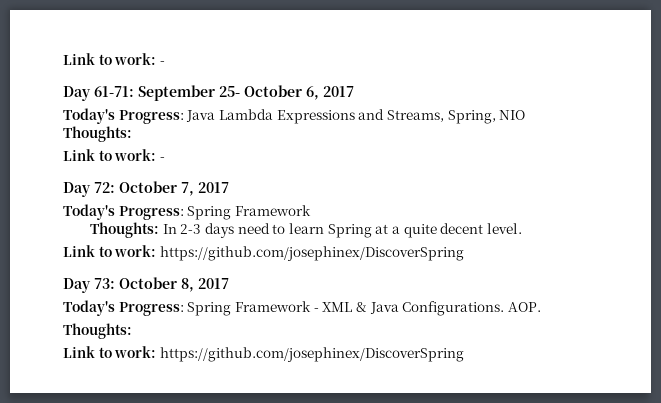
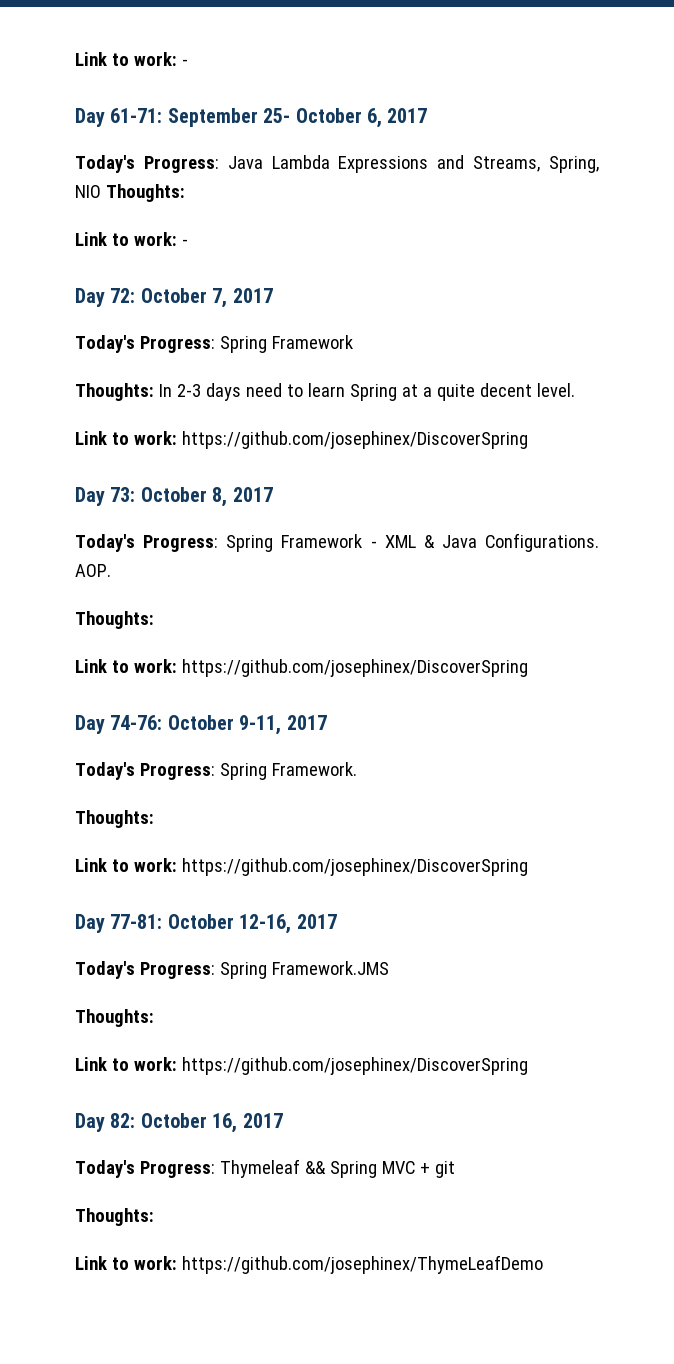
(464, 354) none -> [75,715,327,735] [75,762,357,780] [75,810,154,828] [75,858,528,876] [75,914,337,934] [75,961,389,979] [75,1009,154,1027] [75,1057,528,1075] [75,1113,283,1133] [75,1159,455,1178] [75,1208,154,1226] [75,1255,543,1274] // Day 74-76: October 9-11, 2017 // Today's Progress: Spring Framework. // Thoughts: // Link to work: https://github.com/josephinex/DiscoverSpring // Day 77-81: October 12-16, 2017 // Today's Progress: Spring Framework.JMS // Thoughts: // Link to work: https://github.com/josephinex/DiscoverSpring // Day 82: October 16, 2017 // Today's Progress: Thymeleaf && Spring MVC + git // Thoughts: // Link to work: https://github.com/josephinex/ThymeLeafDemo

